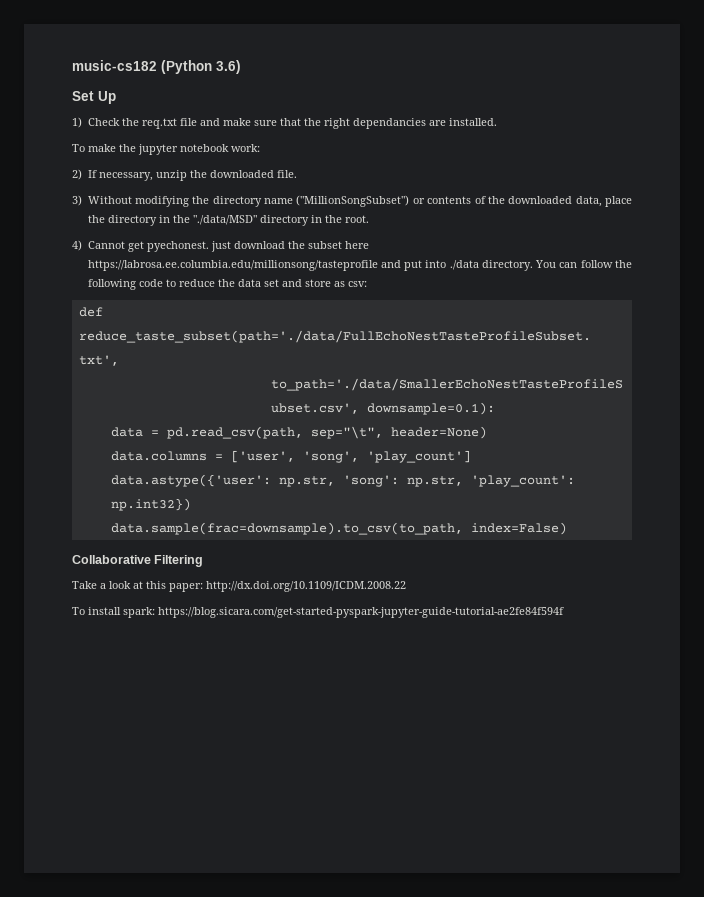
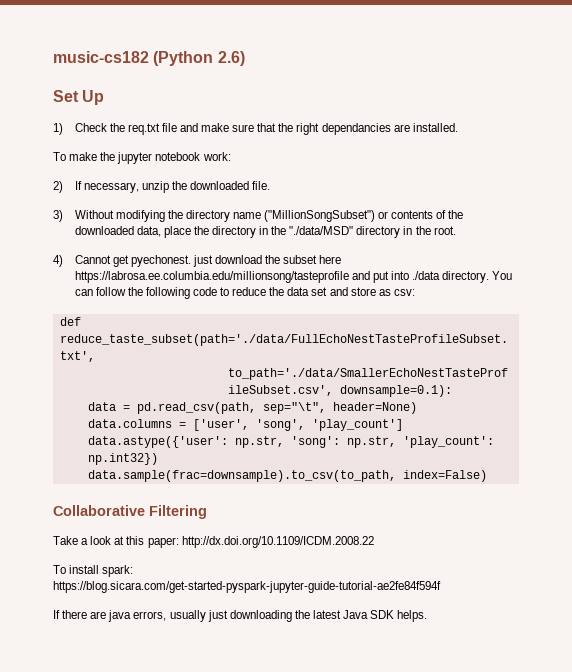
[216,60,241,74] 3.6) -> [217,51,245,66] 2.6)
(564, 612) none -> [53,610,428,622] // If there are java errors, usually just downloading the latest Java SDK helps.

